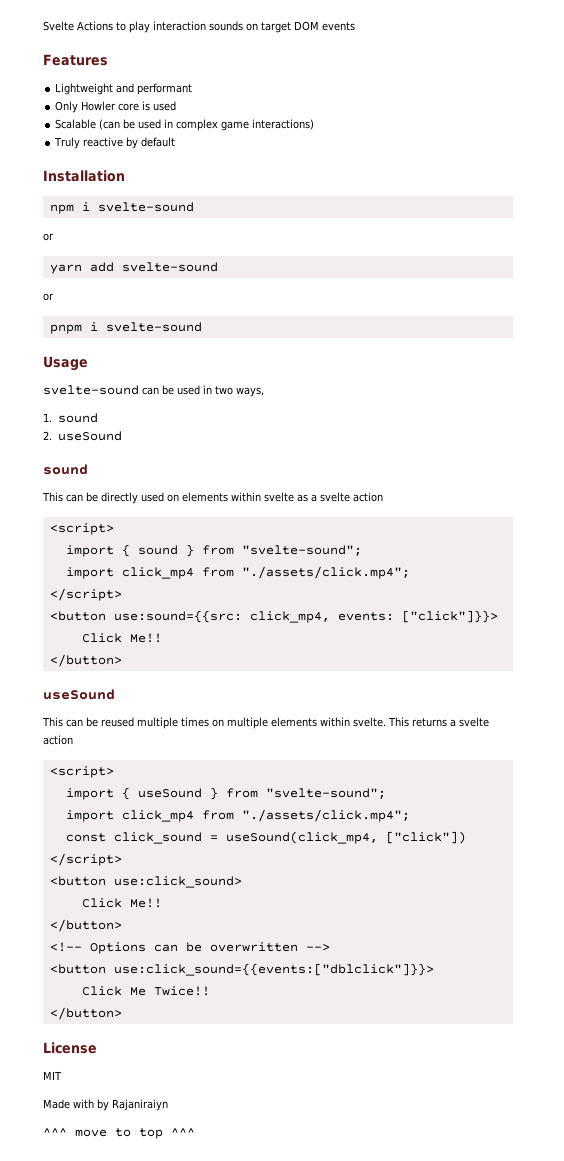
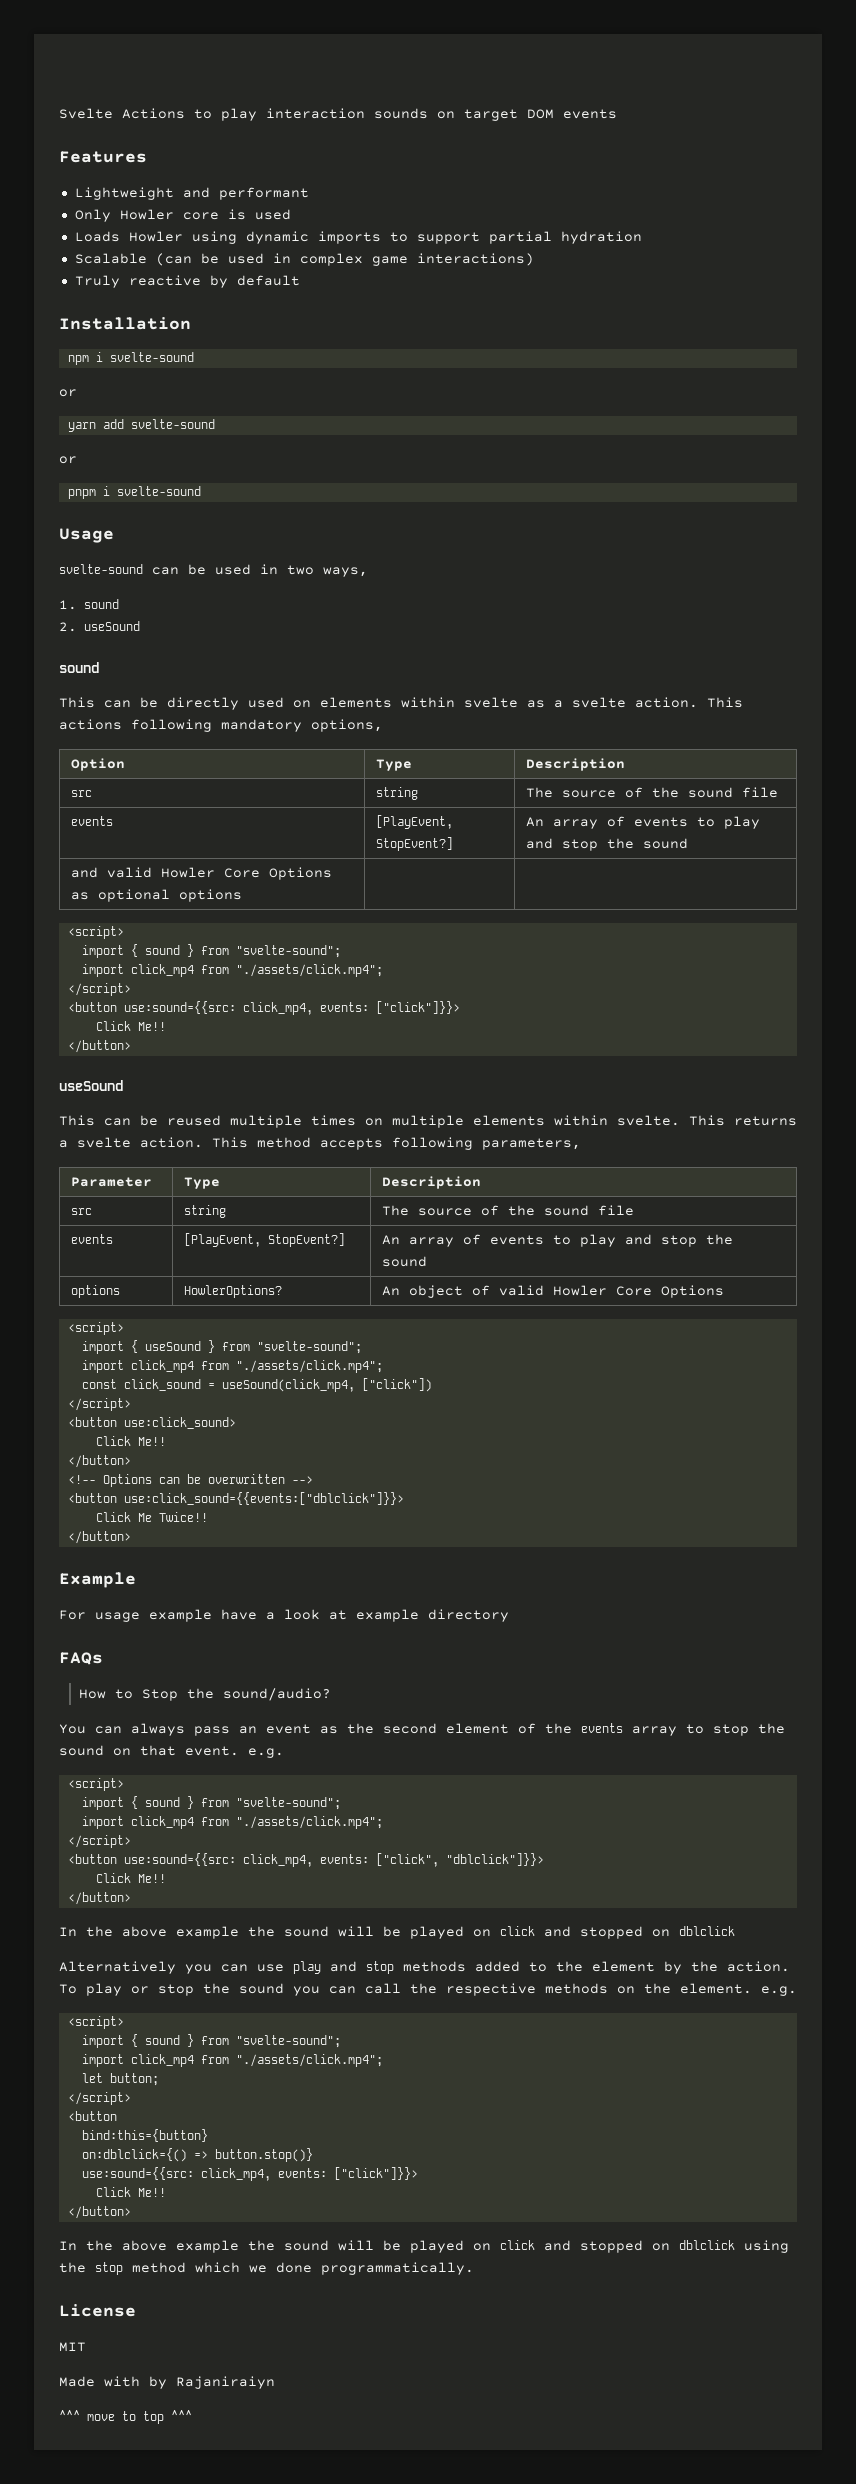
(177, 106) none -> [74,231,642,244] // Loads Howler using dynamic imports to support partial hydration
[353,492,383,502] action -> [635,697,743,708] [59,719,383,732] [70,758,125,771] [375,759,412,771] [525,758,625,771] [70,790,92,797] [375,787,418,800] [525,787,778,798] [70,816,113,826] [375,815,453,829] [375,837,453,851] [525,816,760,829] [525,838,688,851] [70,867,332,880] [70,889,242,902] action. This actions following mandatory options, // Option | Type | Description // src | string | The source of the sound file // events | [PlayEvent, StopEvent?] | An array of events to play and stop the sound // and valid Howler Core Options as optional options | |
[43,735,73,745] action -> [140,1137,581,1150] [70,1177,152,1187] [183,1177,220,1189] [381,1176,481,1189] [70,1208,92,1215] [183,1205,226,1218] [381,1205,634,1216] [70,1234,113,1244] [183,1233,345,1247] [381,1234,733,1247] [381,1256,427,1267] [70,1285,120,1298] [183,1285,282,1298] [381,1285,724,1298] action. This method accepts following parameters, // Parameter | Type | Description // src | string | The source of the sound file // events | [PlayEvent, StopEvent?] | An array of events to play and stop the sound // options | HowlerOptions? | An object of valid Howler Core Options
(122, 1013) none -> [59,1572,136,1588] [59,1609,509,1622] [59,1652,103,1665] [79,1688,332,1701] [59,1723,785,1736] [59,1745,284,1758] [67,1778,124,1791] [81,1796,341,1810] [81,1816,383,1829] [67,1835,131,1848] [67,1853,544,1867] [95,1873,166,1883] [67,1892,131,1905] [59,1926,735,1939] [59,1961,790,1974] [59,1983,797,1996] [67,2016,124,2029] [81,2034,341,2048] [81,2054,383,2067] [81,2073,159,2086] [67,2092,131,2105] [67,2111,117,2121] [81,2129,208,2142] [81,2148,313,2162] [81,2167,418,2181] [95,2187,166,2197] [67,2206,131,2219] [59,2240,789,2253] [59,2262,474,2275] // Example // For usage example have a look at example directory // FAQs // How to Stop the sound/audio? // You can always pass an event as the second element of the events array to stop the sound on that event. e.g. // <script> // import { sound } from "svelte-sound"; // import click_mp4 from "./assets/click.mp4"; // </script> // <button use:sound={{src: click_mp4, events: ["click", "dblclick"]}}> // Click Me!! // </button> // In the above example the sound will be played on click and stopped on dblclick // Alternatively you can use play and stop methods added to the element by the action. To play or stop the sound you can call the respective methods on the element. e.g. // <script> // import { sound } from "svelte-sound"; // import click_mp4 from "./assets/click.mp4"; // let button; // </script> // <button // bind:this={button} // on:dblclick={() => button.stop()} // use:sound={{src: click_mp4, events: ["click"]}}> // Click Me!! // </button> // In the above example the sound will be played on click and stopped on dblclick using the stop method which we done programmatically.

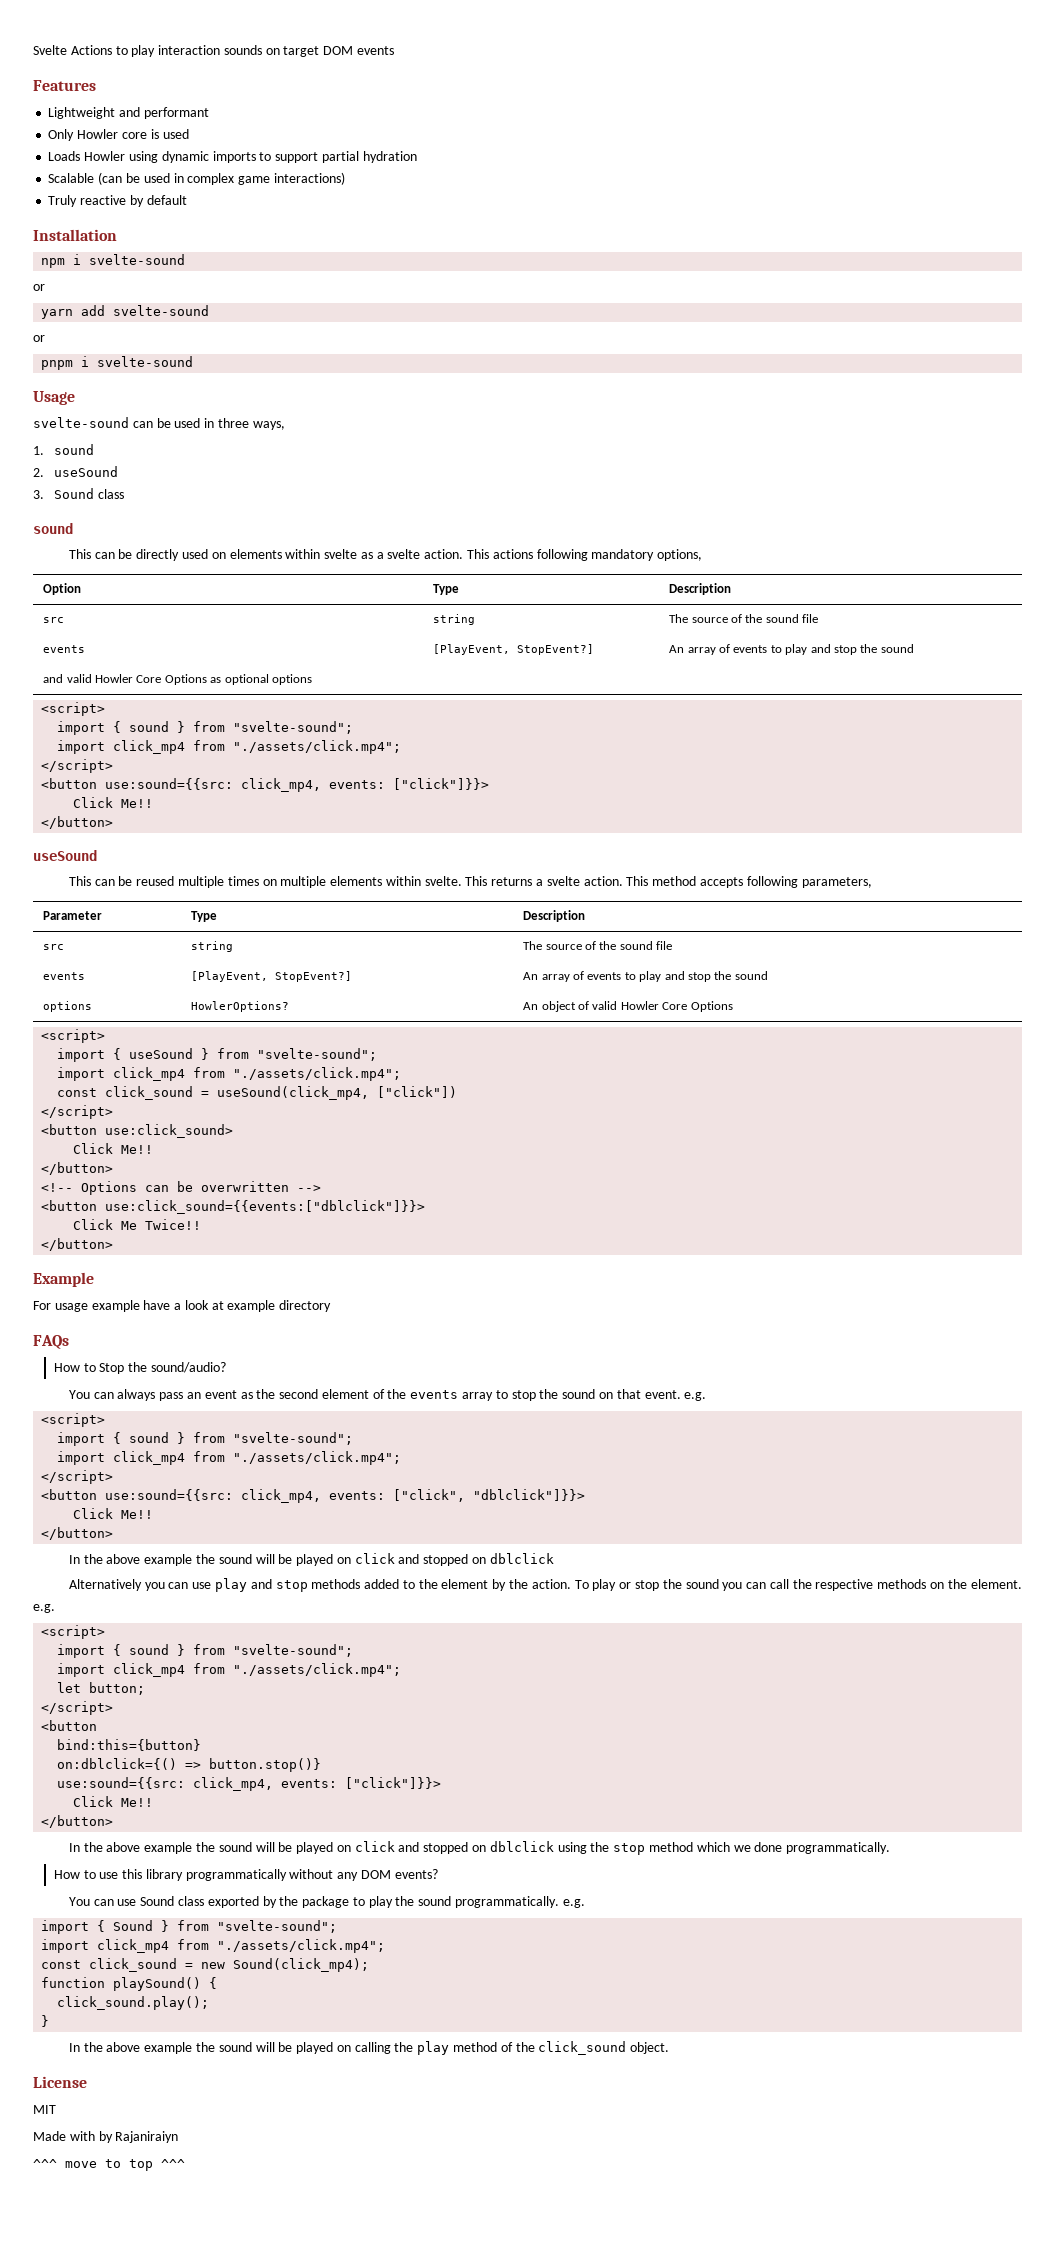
[287,565,314,575] two -> [217,418,249,428] three
(141, 626) none -> [33,488,124,499] // 3. Sound class
(474, 2268) none -> [53,1869,438,1881] [68,1896,585,1908] [41,1920,338,1934] [41,1939,386,1953] [41,1958,370,1972] [41,1977,218,1991] [57,1996,210,2010] [41,2015,50,2027] [68,2041,670,2055] // How to use this library programmatically without any DOM events? // You can use Sound class exported by the package to play the sound programmatically. e.g. // import { Sound } from "svelte-sound"; // import click_mp4 from "./assets/click.mp4"; // const click_sound = new Sound(click_mp4); // function playSound() { // click_sound.play(); // } // In the above example the sound will be played on calling the play method of the click_sound object.

